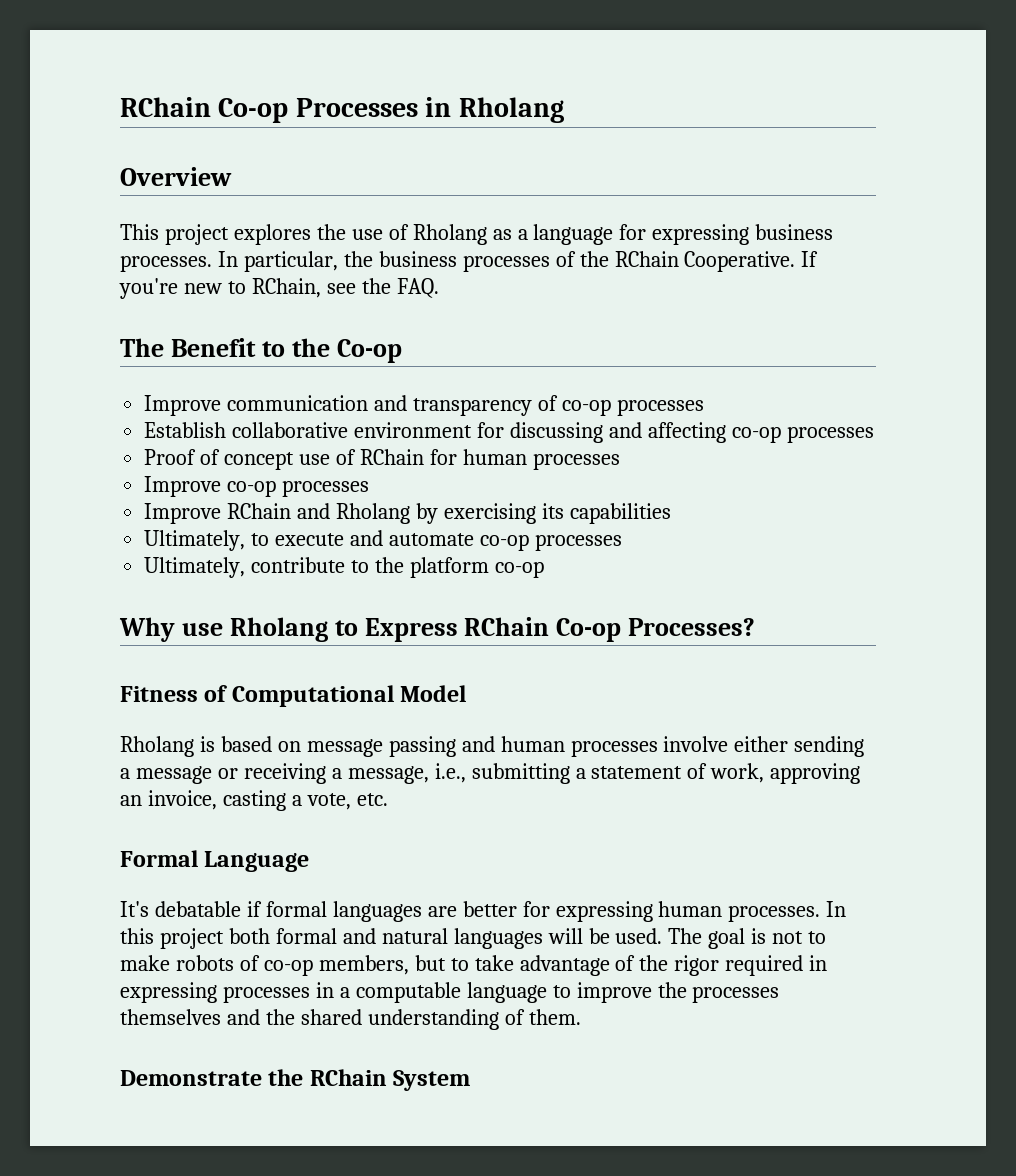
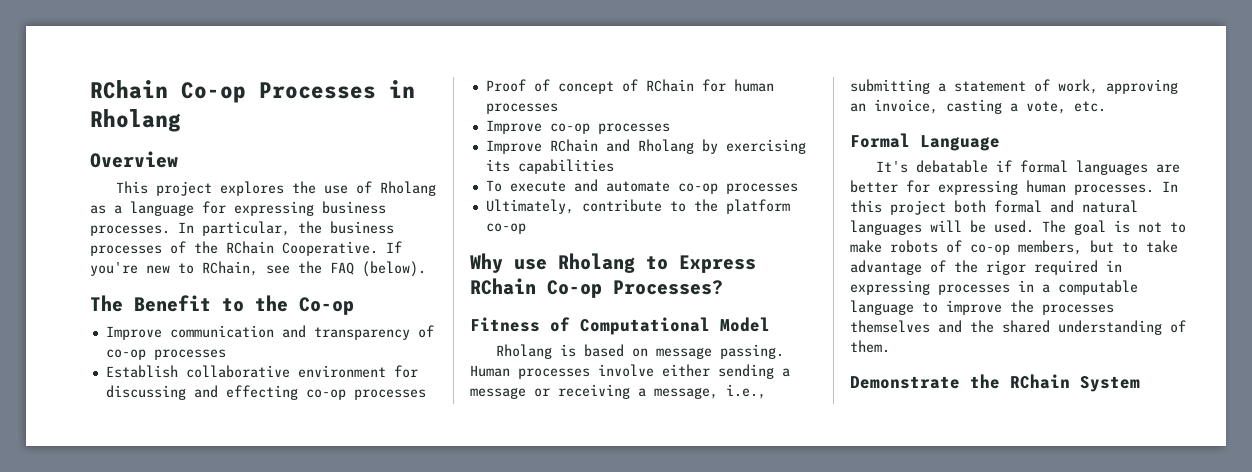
[396,278,439,298] FAQ. -> [330,261,426,277] FAQ (below).
[647,422,726,443] affecting -> [225,385,298,400] effecting
[299,454,331,465] use -> (614, 87) none
[144,530,270,551] Ultimately, to -> [485,180,502,192] To
[388,736,565,757] passing and human -> [719,344,784,359] [470,365,510,377] passing. Human

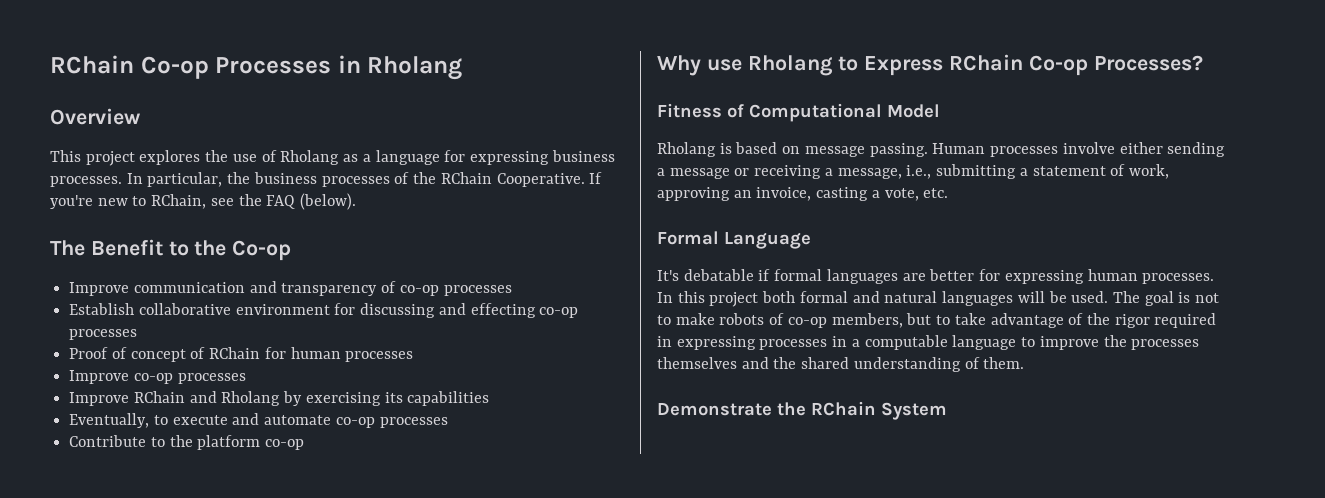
[485,180,502,192] To -> [69,413,168,428] Eventually, to
[485,199,662,214] Ultimately, contribute -> [69,435,147,447] Contribute

